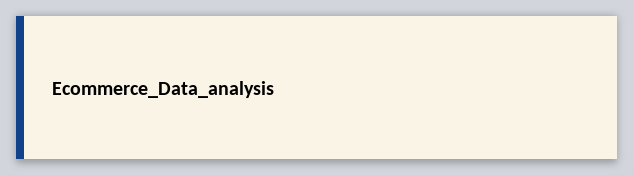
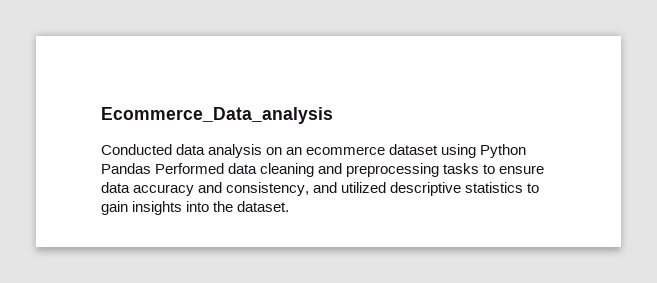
(274, 89) none -> [101,144,527,158] [101,163,545,177] [101,182,540,196] [101,201,290,215] // Conducted data analysis on an ecommerce dataset using Python Pandas Performed data cleaning and preprocessing tasks to ensure data accuracy and consistency, and utilized descriptive statistics to gain insights into the dataset.

